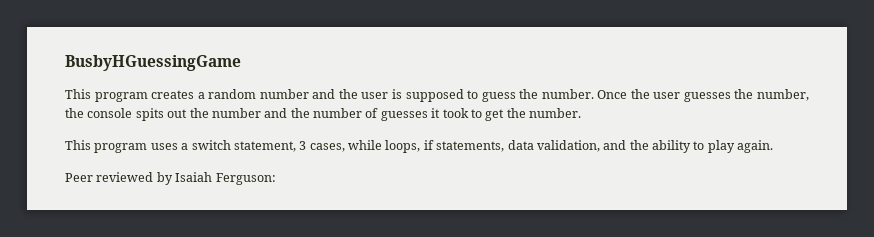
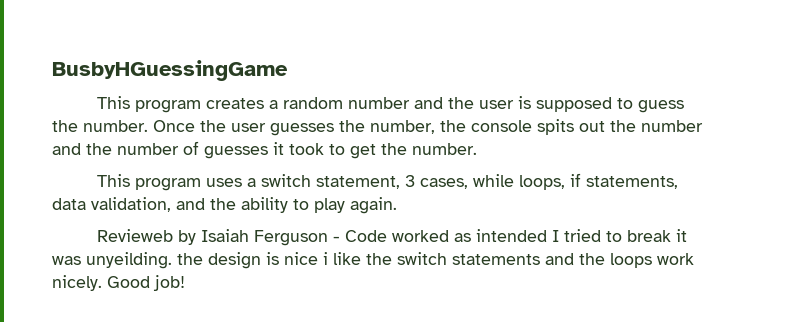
[65,172,276,185] Peer reviewed by Isaiah Ferguson: -> [96,229,687,246] [52,252,694,269] [52,275,185,291] Revieweb by Isaiah Ferguson - Code worked as intended I tried to break it was unyeilding. the design is nice i like the switch statements and the loops work nicely. Good job!

